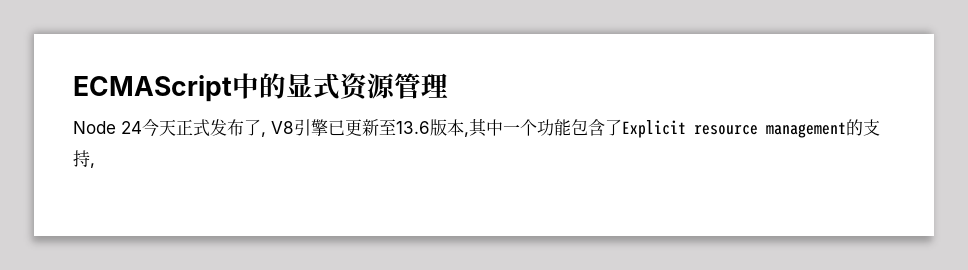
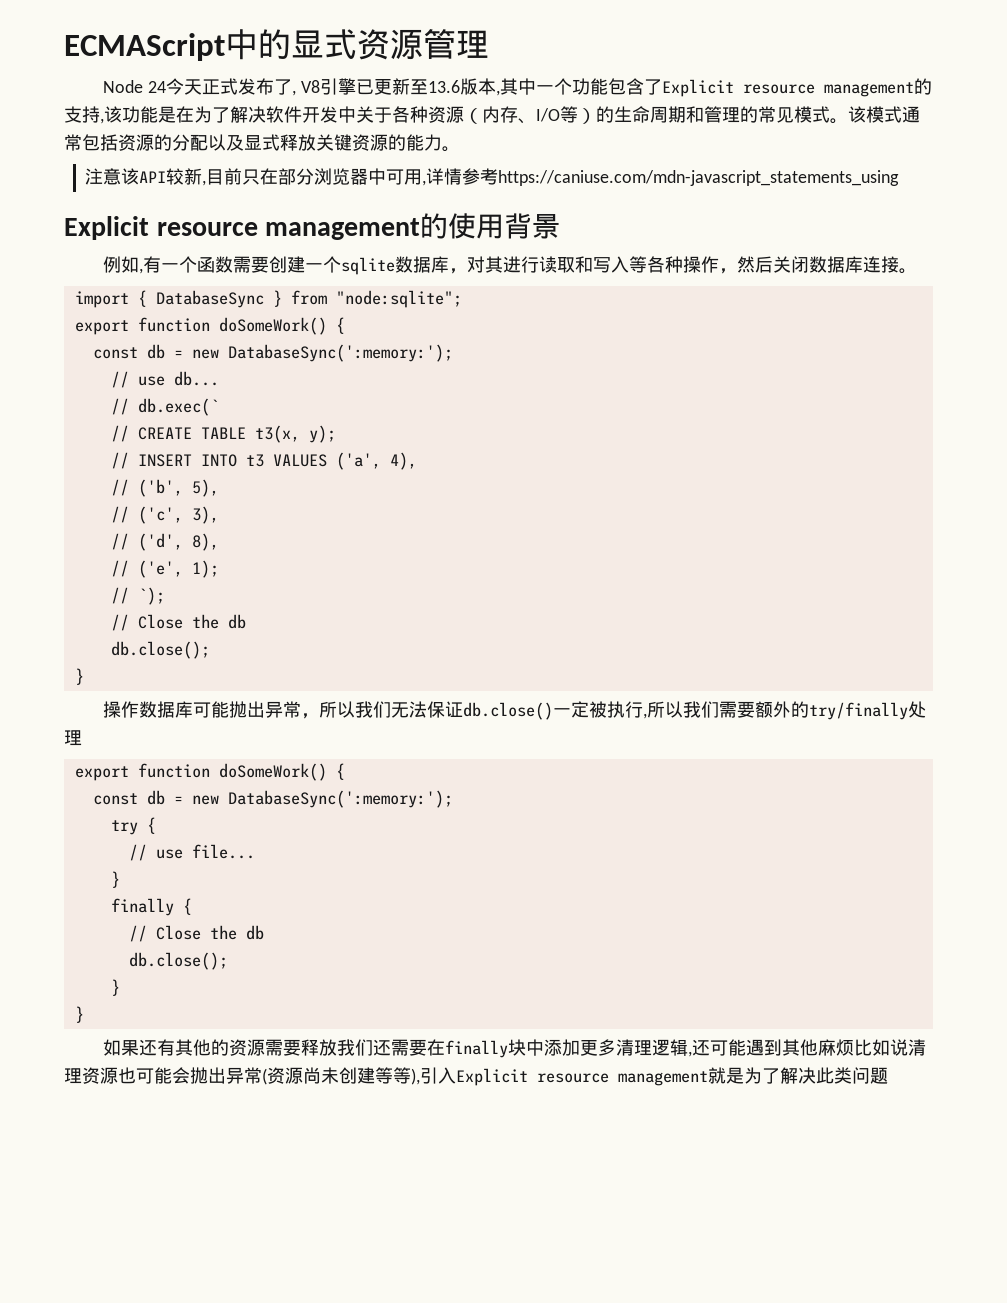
(95, 165) none -> [104,106,920,124] [64,134,460,152] [85,168,900,186] [64,213,561,240] [102,256,917,275] [74,290,462,308] [74,317,345,335] [92,344,453,362] [110,371,219,388] [110,398,219,416] [110,425,336,443] [110,452,417,470] [110,479,219,497] [110,506,219,524] [110,533,219,551] [110,560,219,578] [110,587,165,605] [110,614,246,631] [110,641,210,659] [74,668,84,685] [102,701,926,720] [64,730,82,746] [74,763,345,781] [92,790,453,808] [110,817,156,835] [128,844,255,861] [110,871,120,888] [110,898,192,916] [128,925,264,942] [128,952,228,970] [110,979,120,996] [74,1006,84,1023] [102,1039,926,1058] [64,1067,888,1086] 该功能是在为了解决软件开发中关于各种资源（内存、I/O等）的生命周期和管理的常见模式。该模式通常包括资源的分配以及显式释放关键资源的能力。 // 注意该API较新,目前只在部分浏览器中可用,详情参考https://caniuse.com/mdn-javascript_statements_using // Explicit resource management的使用背景 // 例如,有一个函数需要创建一个sqlite数据库，对其进行读取和写入等各种操作，然后关闭数据库连接。 // import { DatabaseSync } from "node:sqlite"; // export function doSomeWork() { // const db = new DatabaseSync(':memory:'); // // use db... // // db.exec(` // // CREATE TABLE t3(x, y); // // INSERT INTO t3 VALUES ('a', 4), // // ('b', 5), // // ('c', 3), // // ('d', 8), // // ('e', 1); // // `); // // Close the db // db.close(); // } // 操作数据库可能抛出异常，所以我们无法保证db.close()一定被执行,所以我们需要额外的try/finally处理 // export function doSomeWork() { // const db = new DatabaseSync(':memory:'); // try { // // use file... // } // finally { // // Close the db // db.close(); // } // } // 如果还有其他的资源需要释放我们还需要在finally块中添加更多清理逻辑,还可能遇到其他麻烦比如说清理资源也可能会抛出异常(资源尚未创建等等),引入Explicit resource management就是为了解决此类问题

